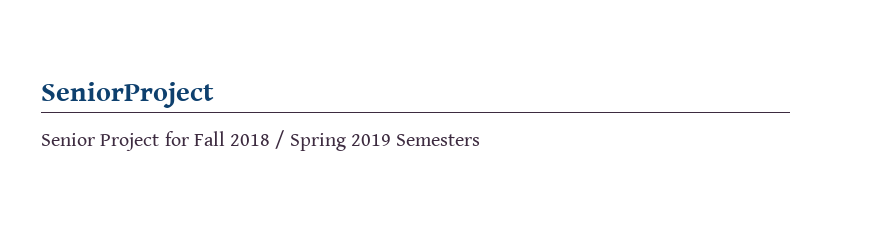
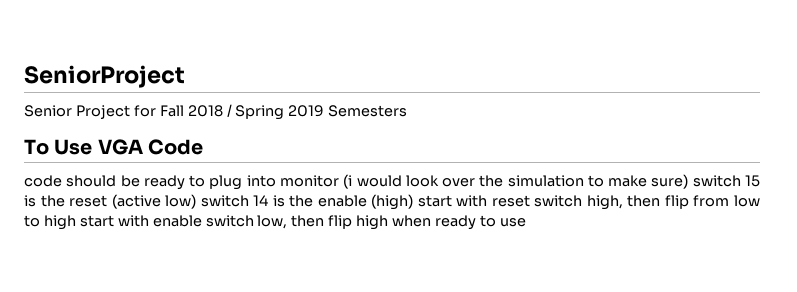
(481, 140) none -> [24,139,203,155] [24,174,761,190] [24,194,760,210] [24,215,526,230] // To Use VGA Code // code should be ready to plug into monitor (i would look over the simulation to make sure) switch 15 is the reset (active low) switch 14 is the enable (high) start with reset switch high, then flip from low to high start with enable switch low, then flip high when ready to use

